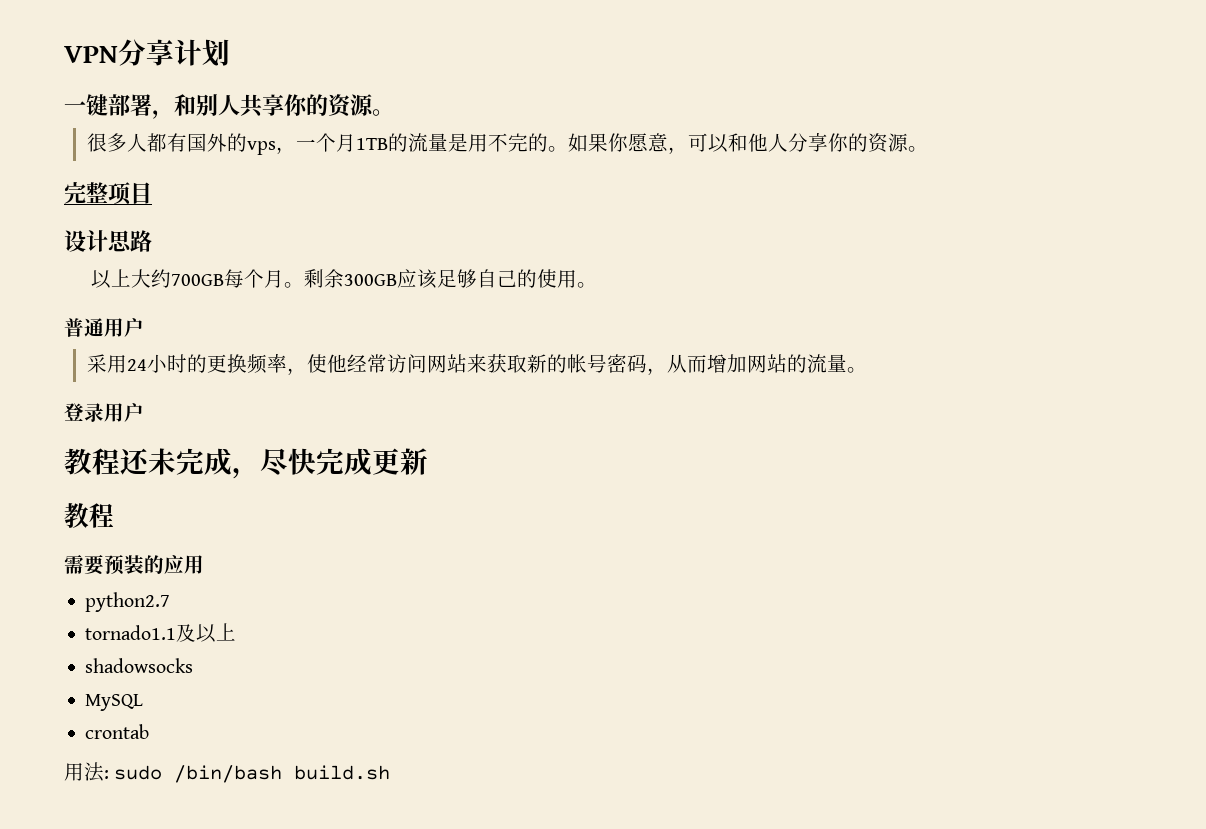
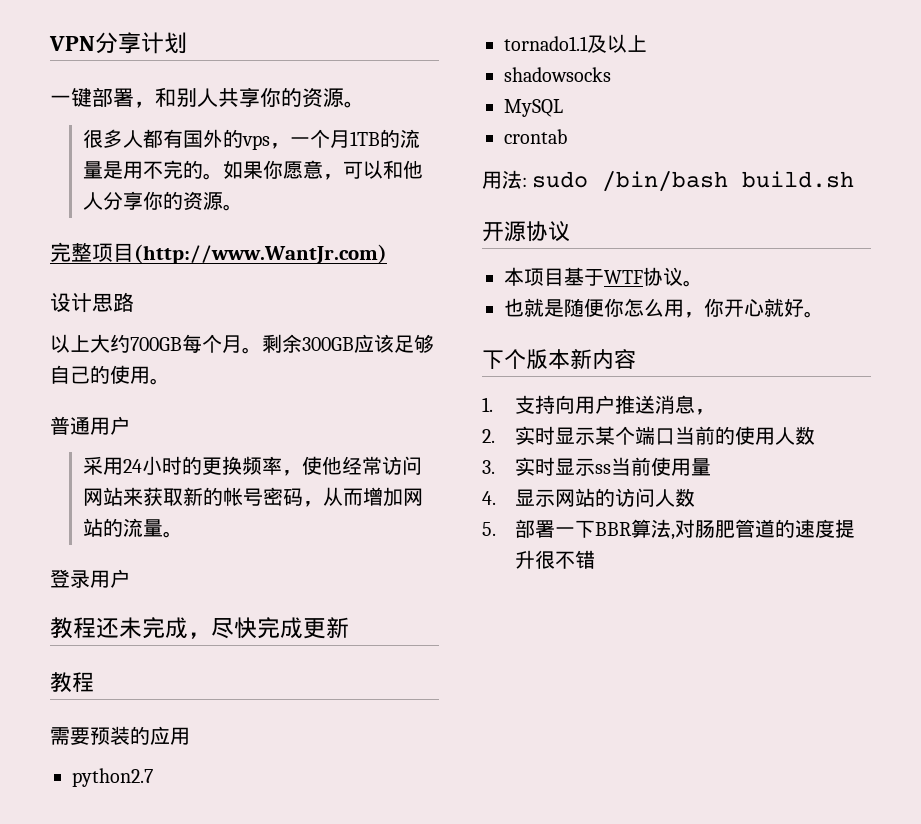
(152, 193) none -> [134,244,387,264] (http://www.WantJr.com)
(391, 772) none -> [482,221,570,242] [504,267,703,287] [504,298,824,318] [482,349,636,369] [482,395,715,415] [482,426,815,445] [482,457,711,476] [482,488,695,507] [482,519,855,540] [514,550,595,569] // 开源协议 // 本项目基于WTF协议。 // 也就是随便你怎么用，你开心就好。 // 下个版本新内容 // 1.支持向用户推送消息， // 2.实时显示某个端口当前的使用人数 // 3.实时显示ss当前使用量 // 4.显示网站的访问人数 // 5.部署一下BBR算法,对肠肥管道的速度提升很不错

